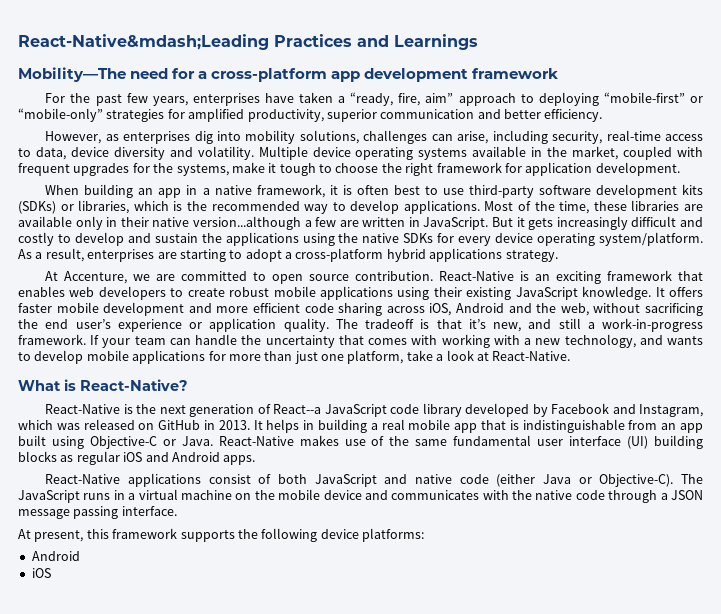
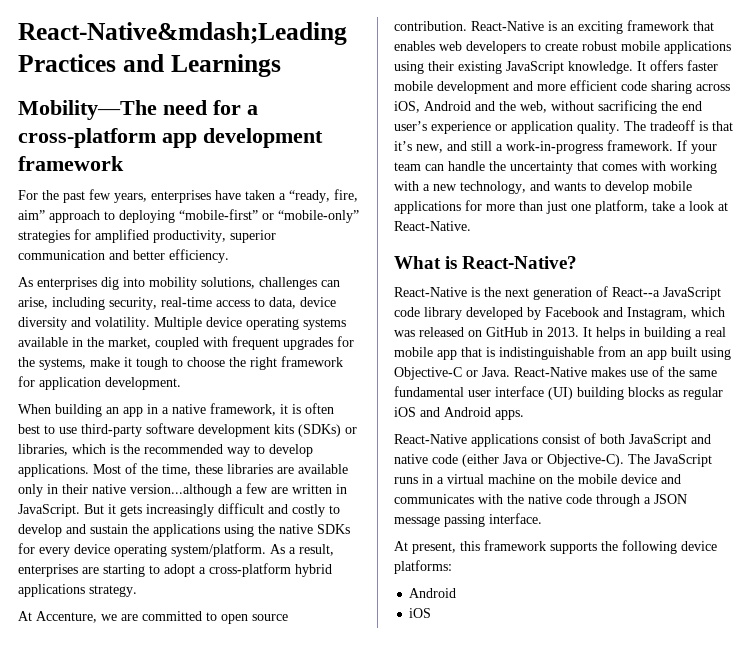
[45,131,119,144] However, as -> [18,277,33,287] As

